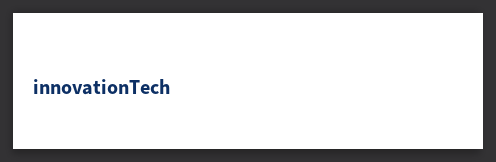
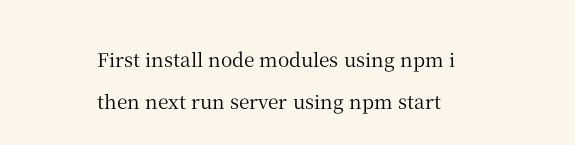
[33,79,170,95] innovationTech -> [97,51,455,72] [97,93,441,114] First install node modules using npm i // then next run server using npm start

